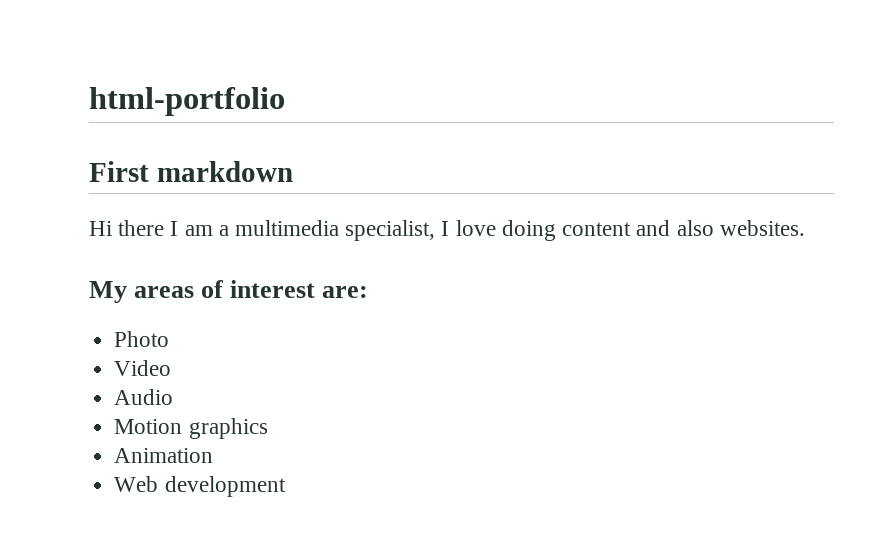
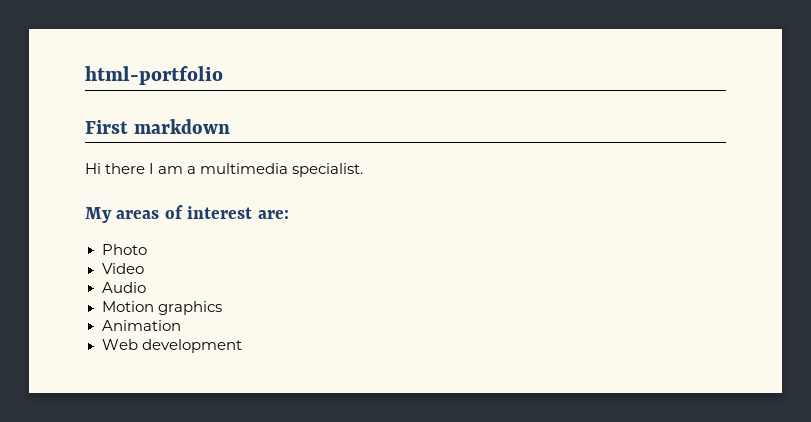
[345,220,805,241] specialist, I love doing content and also websites. -> [292,163,364,177] specialist.

